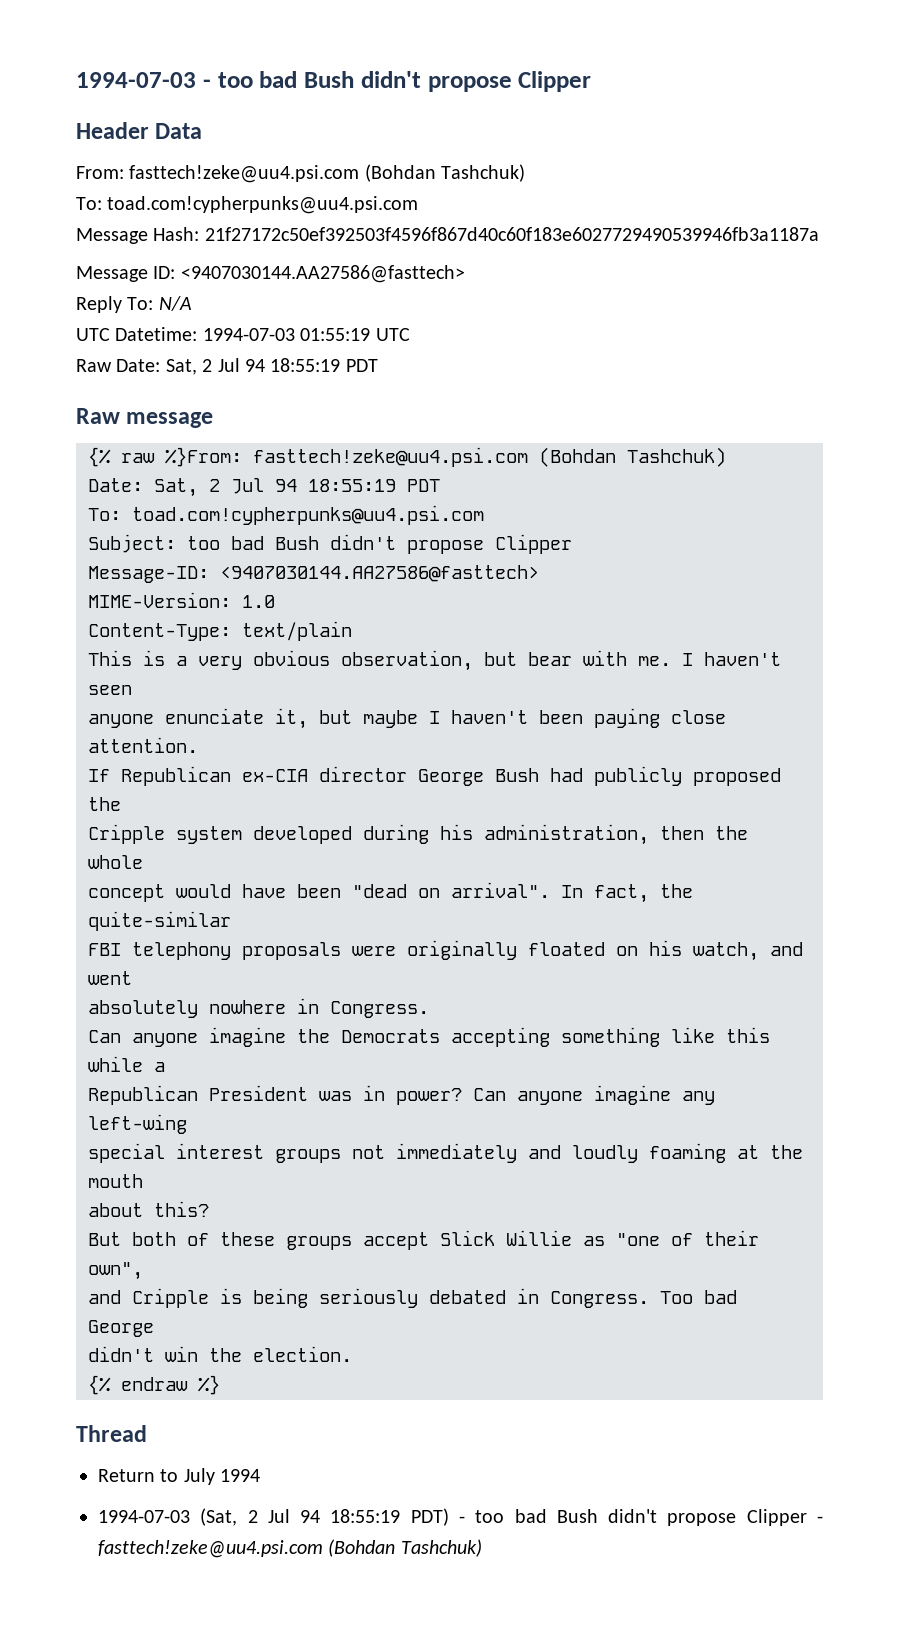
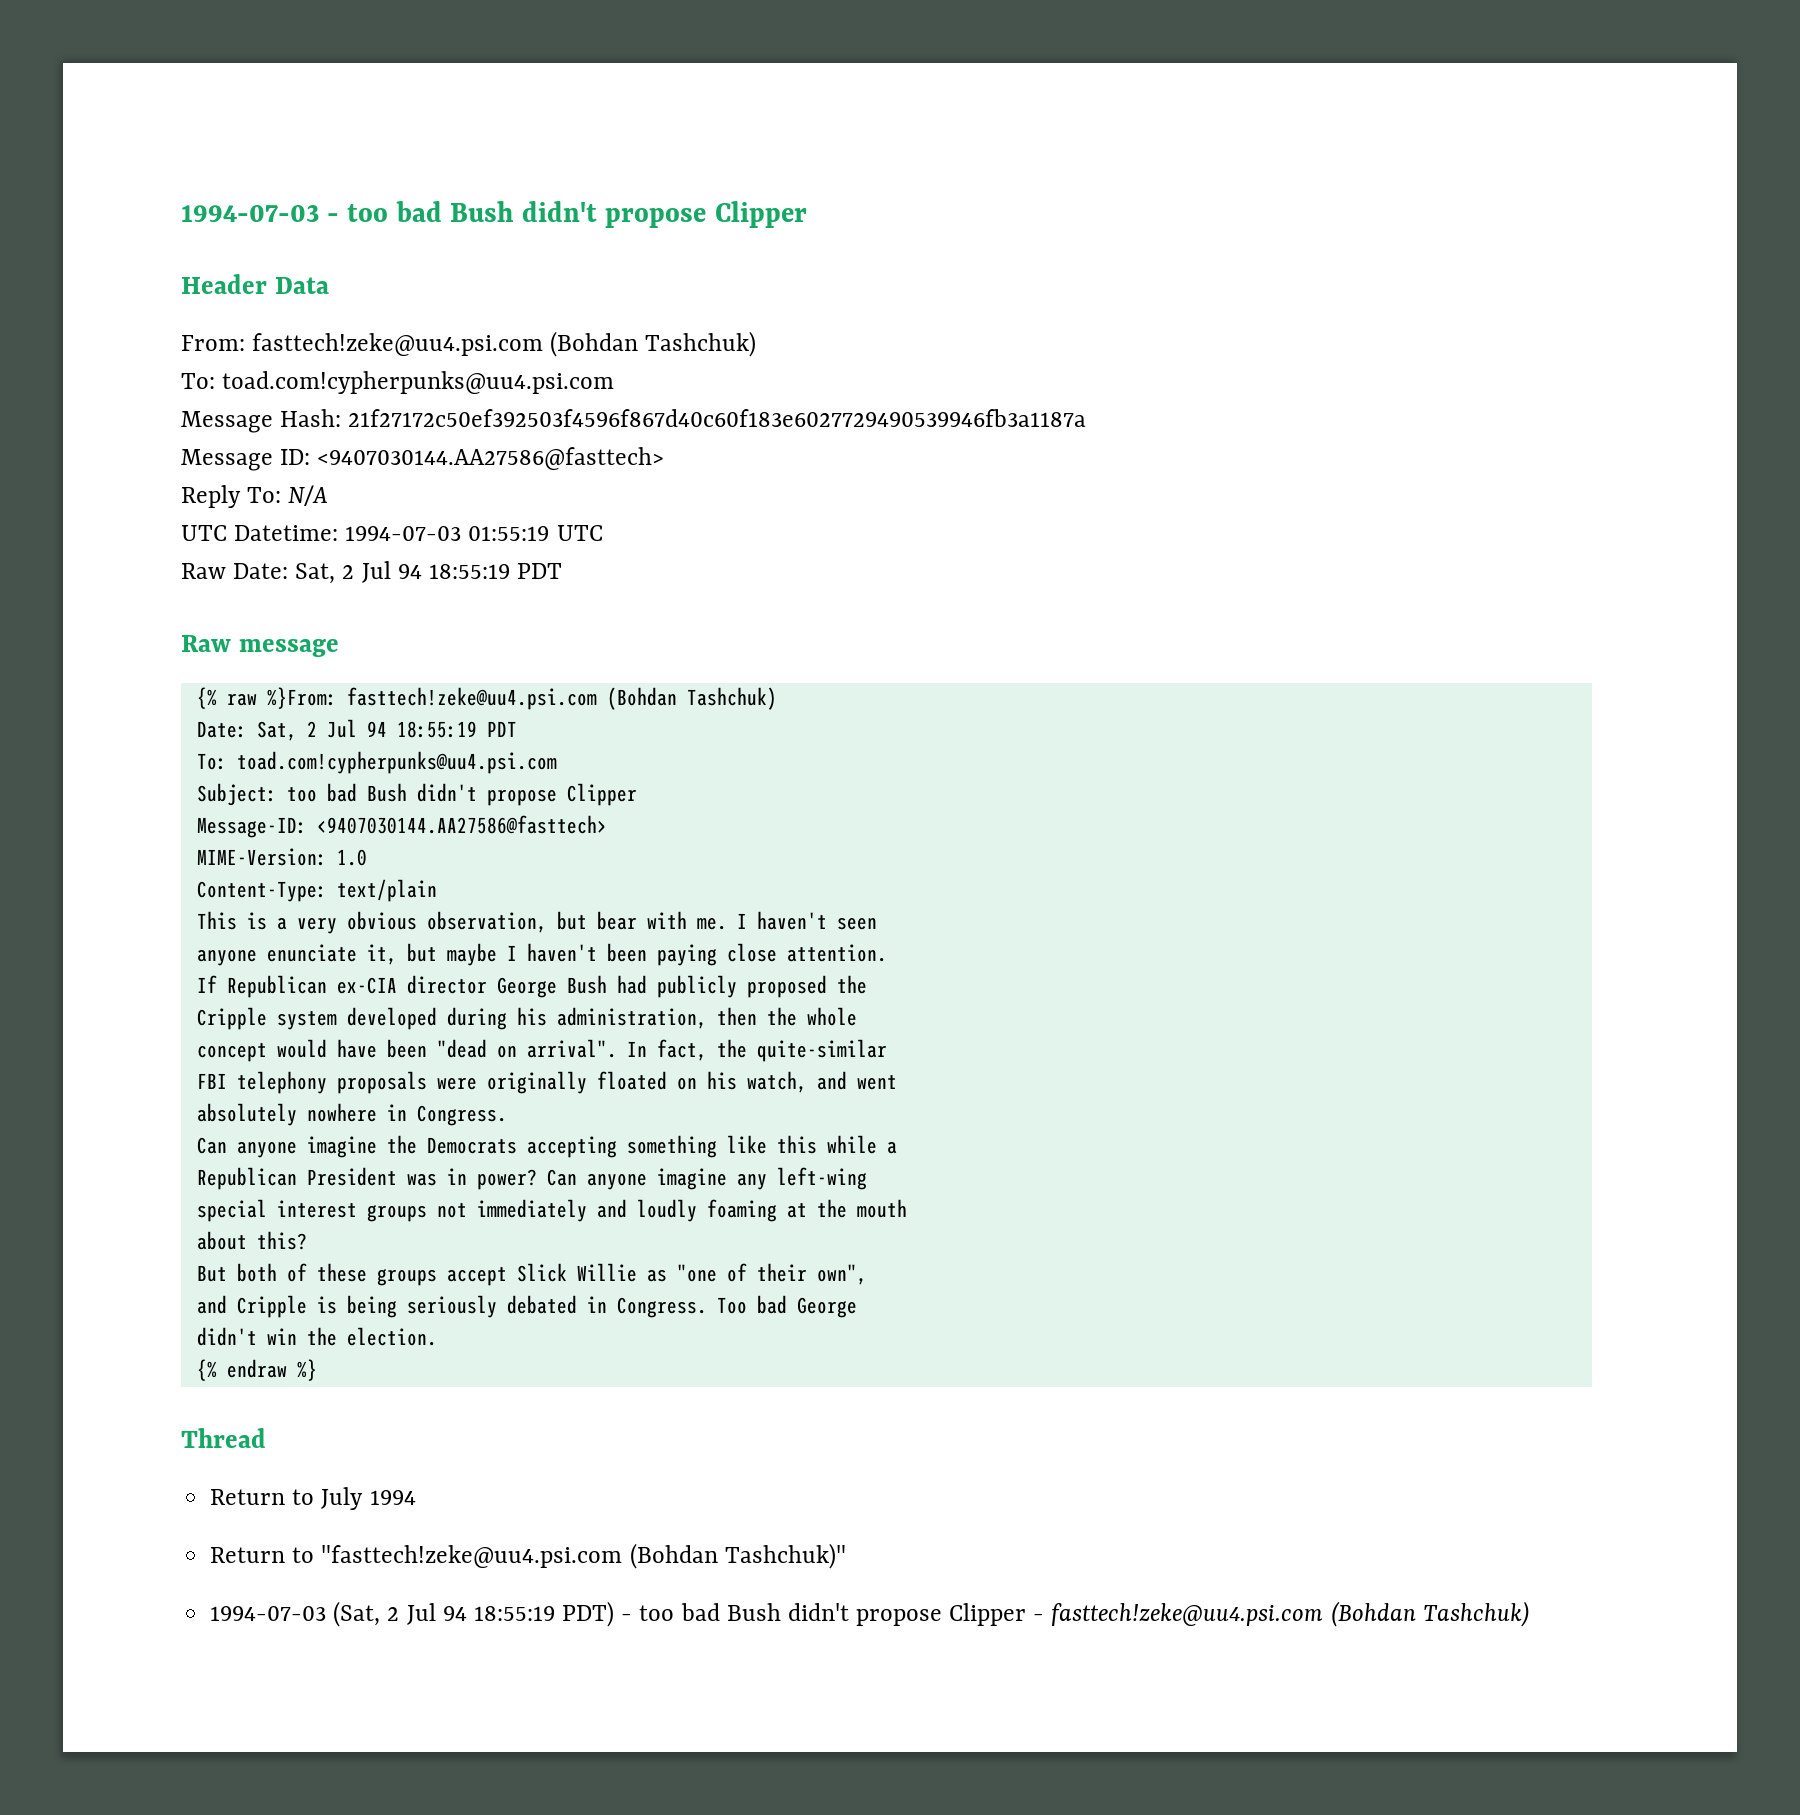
(261, 1475) none -> [210,1543,846,1569] // Return to "fasttech!zeke@uu4.psi.com (Bohdan Tashchuk)"

